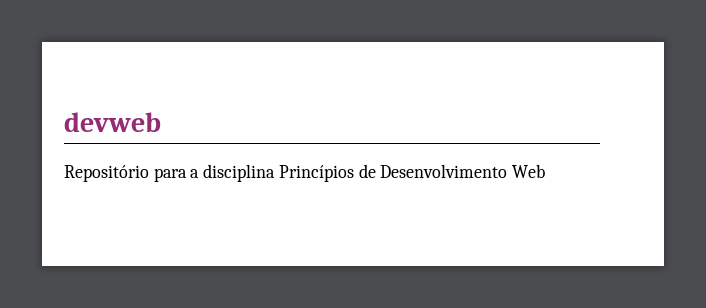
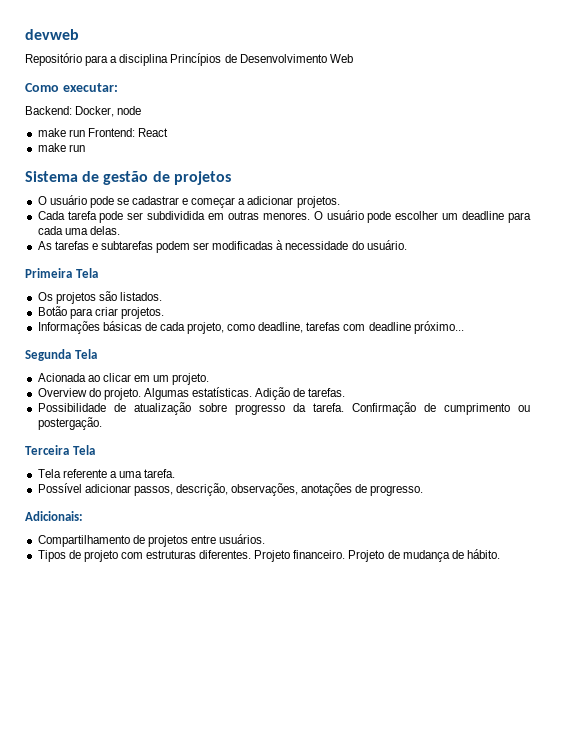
(546, 171) none -> [25,83,118,92] [25,106,142,117] [37,128,168,137] [37,143,85,152] [25,171,231,185] [37,195,340,208] [37,210,532,223] [37,226,120,235] [37,240,407,253] [25,268,98,278] [37,291,162,304] [37,306,164,319] [37,321,464,334] [25,349,97,361] [37,373,210,385] [37,387,346,400] [37,402,531,415] [37,417,102,430] [25,445,95,455] [37,469,176,478] [37,483,424,496] [25,511,83,521] [37,534,266,547] [37,549,500,562] // Como executar: // Backend: Docker, node // make run Frontend: React // make run // Sistema de gestão de projetos // O usuário pode se cadastrar e começar a adicionar projetos. // Cada tarefa pode ser subdividida em outras menores. O usuário pode escolher um deadline para cada uma delas. // As tarefas e subtarefas podem ser modificadas à necessidade do usuário. // Primeira Tela // Os projetos são listados. // Botão para criar projetos. // Informações básicas de cada projeto, como deadline, tarefas com deadline próximo... // Segunda Tela // Acionada ao clicar em um projeto. // Overview do projeto. Algumas estatísticas. Adição de tarefas. // Possibilidade de atualização sobre progresso da tarefa. Confirmação de cumprimento ou postergação. // Terceira Tela // Tela referente a uma tarefa. // Possível adicionar passos, descrição, observações, anotações de progresso. // Adicionais: // Compartilhamento de projetos entre usuários. // Tipos de projeto com estruturas diferentes. Projeto financeiro. Projeto de mudança de hábito.

